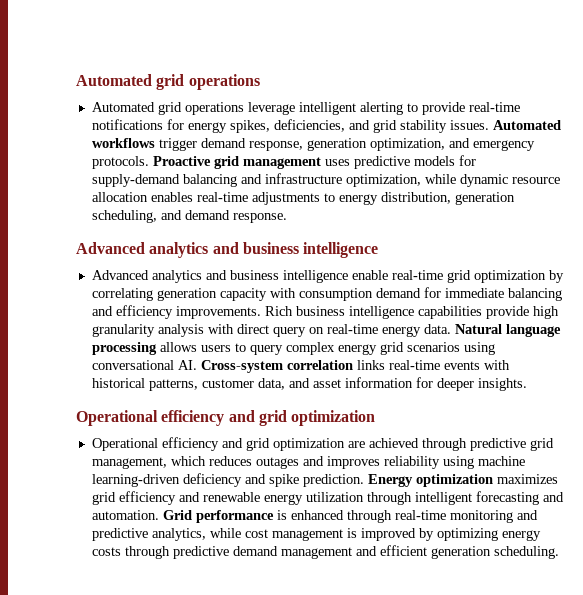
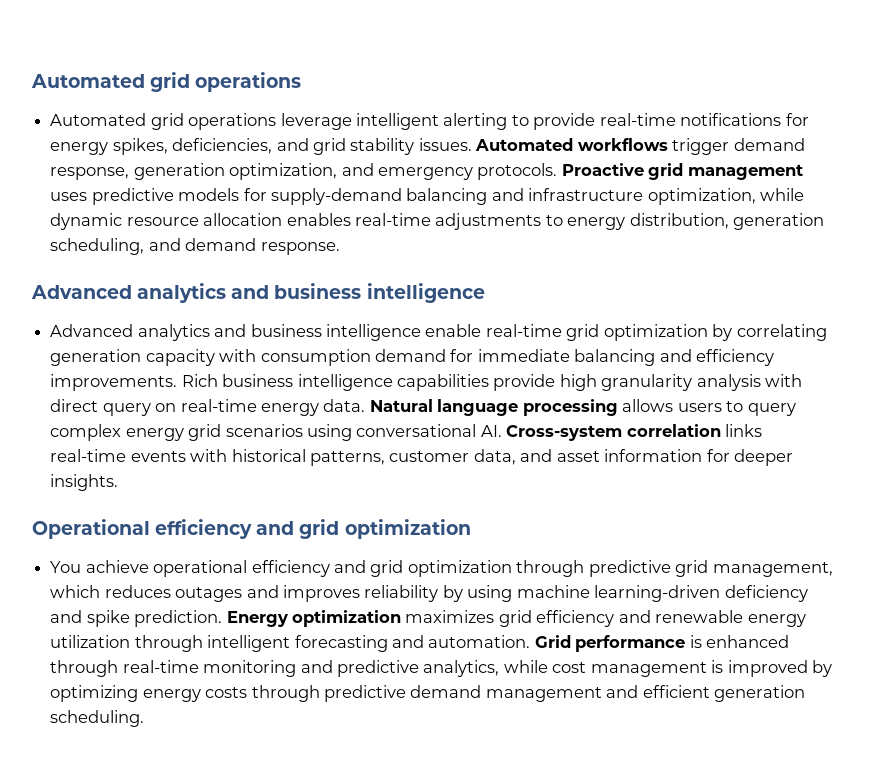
[91,437,419,451] Operational efficiency and grid optimization are achieved -> [50,560,512,577] You achieve operational efficiency and grid optimization
(440, 462) none -> [442,585,463,602] by

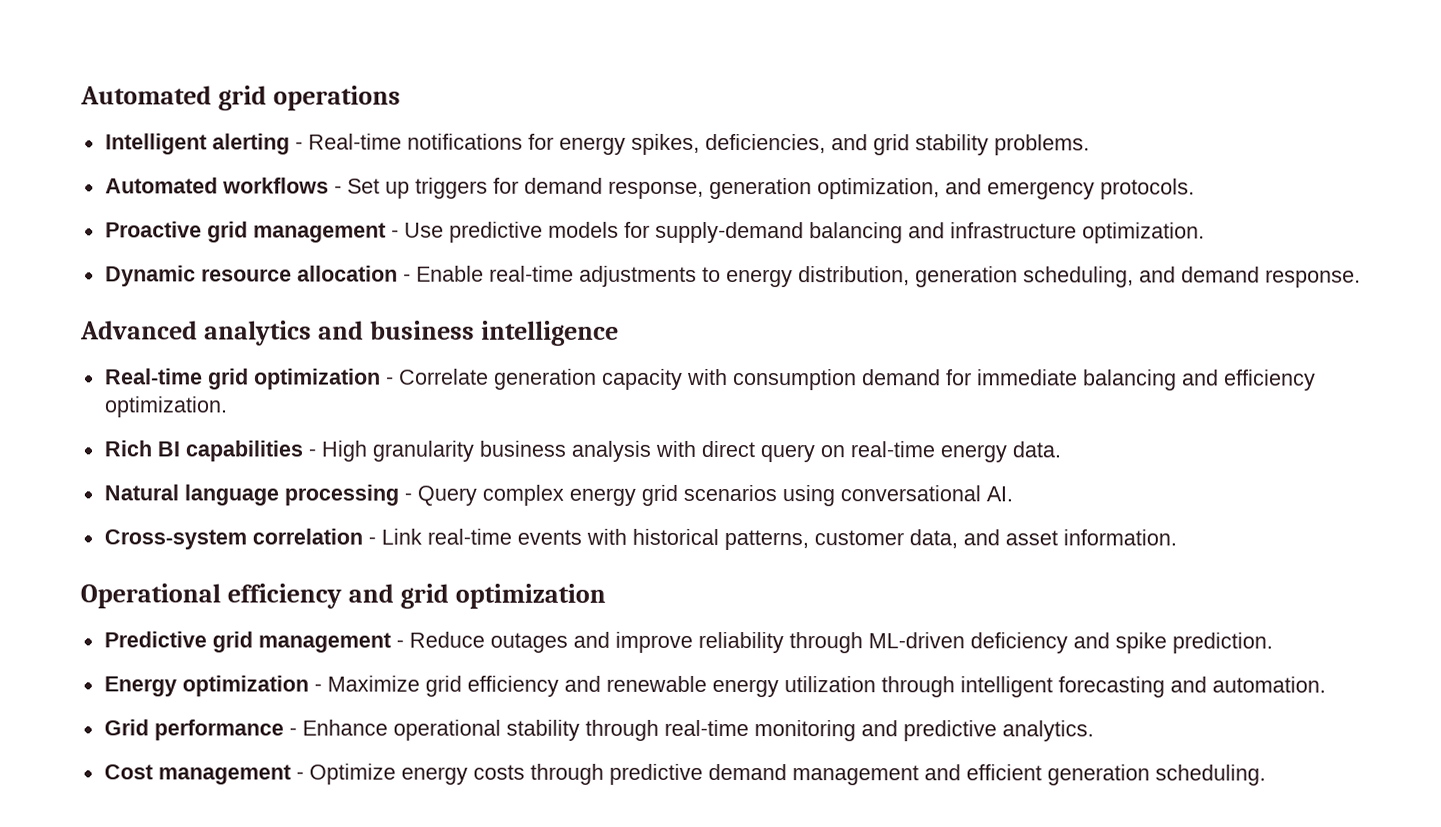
[50,113,676,130] Automated grid operations leverage intelligent alerting to provide real-time -> [104,133,402,155] Intelligent alerting - Real-time
[418,138,472,151] issues. -> [993,134,1090,156] problems. //
[672,138,730,155] trigger -> [333,177,519,199] - Set up triggers for
(558, 171) none -> (1195, 189) //
[50,192,88,201] uses -> [390,222,444,238] - Use
[647,188,805,205] [50,213,351,230] optimization, while dynamic resource allocation enables -> [1081,222,1205,244] [104,265,484,287] optimization. // Dynamic resource allocation - Enable
[50,324,827,341] Advanced analytics and business intelligence enable real-time grid optimization by correlating -> [104,368,489,390] Real-time grid optimization - Correlate
[50,374,693,391] improvements. Rich business intelligence capabilities provide high granularity -> [103,396,228,418] [103,440,566,462] optimization. // Rich BI capabilities - High granularity business
(366, 405) none -> (1061, 449) //
[622,399,796,416] allows users to query -> [403,485,477,506] - Query
(502, 431) none -> (1013, 494) //
[725,424,763,437] links -> [367,528,422,545] - Link
[604,449,794,466] [50,474,119,491] information for deeper insights. -> [1062,529,1177,546] information.
[50,560,833,577] [50,585,721,602] You achieve operational efficiency and grid optimization through predictive grid management, which reduces outages and improves reliability by using machine learning-driven -> [103,631,965,654] Predictive grid management - Reduce outages and improve reliability through ML-driven
(223, 618) none -> (1273, 643) //
[405,610,495,623] maximizes -> [313,675,420,692] - Maximize
(531, 641) none -> (1326, 684) //
[689,635,790,648] is enhanced -> [288,719,580,741] - Enhance operational stability
[423,660,833,677] [50,685,139,702] analytics, while cost management is improved by optimizing -> [1001,720,1094,742] [103,763,396,785] analytics. // Cost management - Optimize

